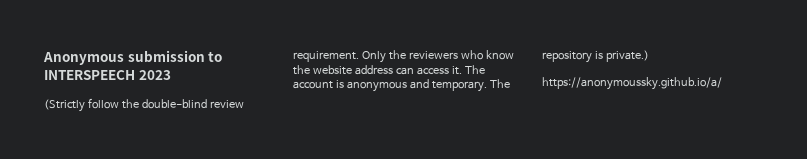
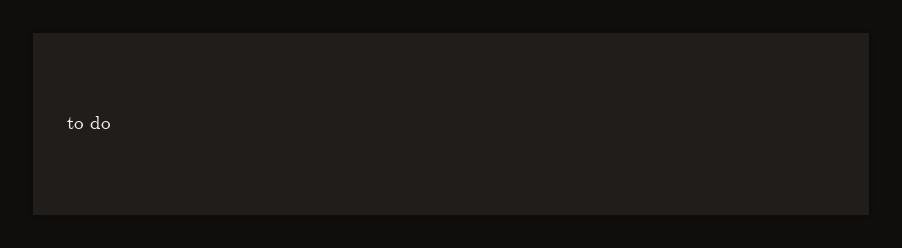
[43,50,223,65] [44,70,171,80] [44,98,244,112] [293,50,514,63] [293,65,485,75] [293,79,510,92] [542,50,649,63] [542,77,722,90] Anonymous submission to INTERSPEECH 2023 // (Strictly follow the double-blind review requirement. Only the reviewers who know the website address can access it. The account is anonymous and temporary. The repository is private.) // https://anonymoussky.github.io/a/ -> [67,116,111,129] to do

